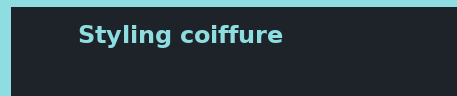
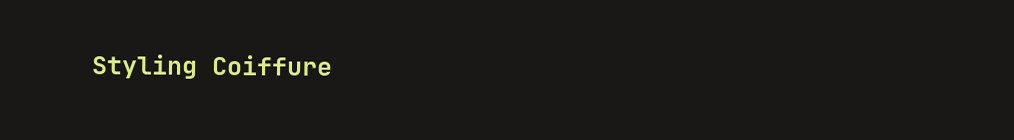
[180,25,283,43] coiffure -> [211,54,333,76] Coiffure

